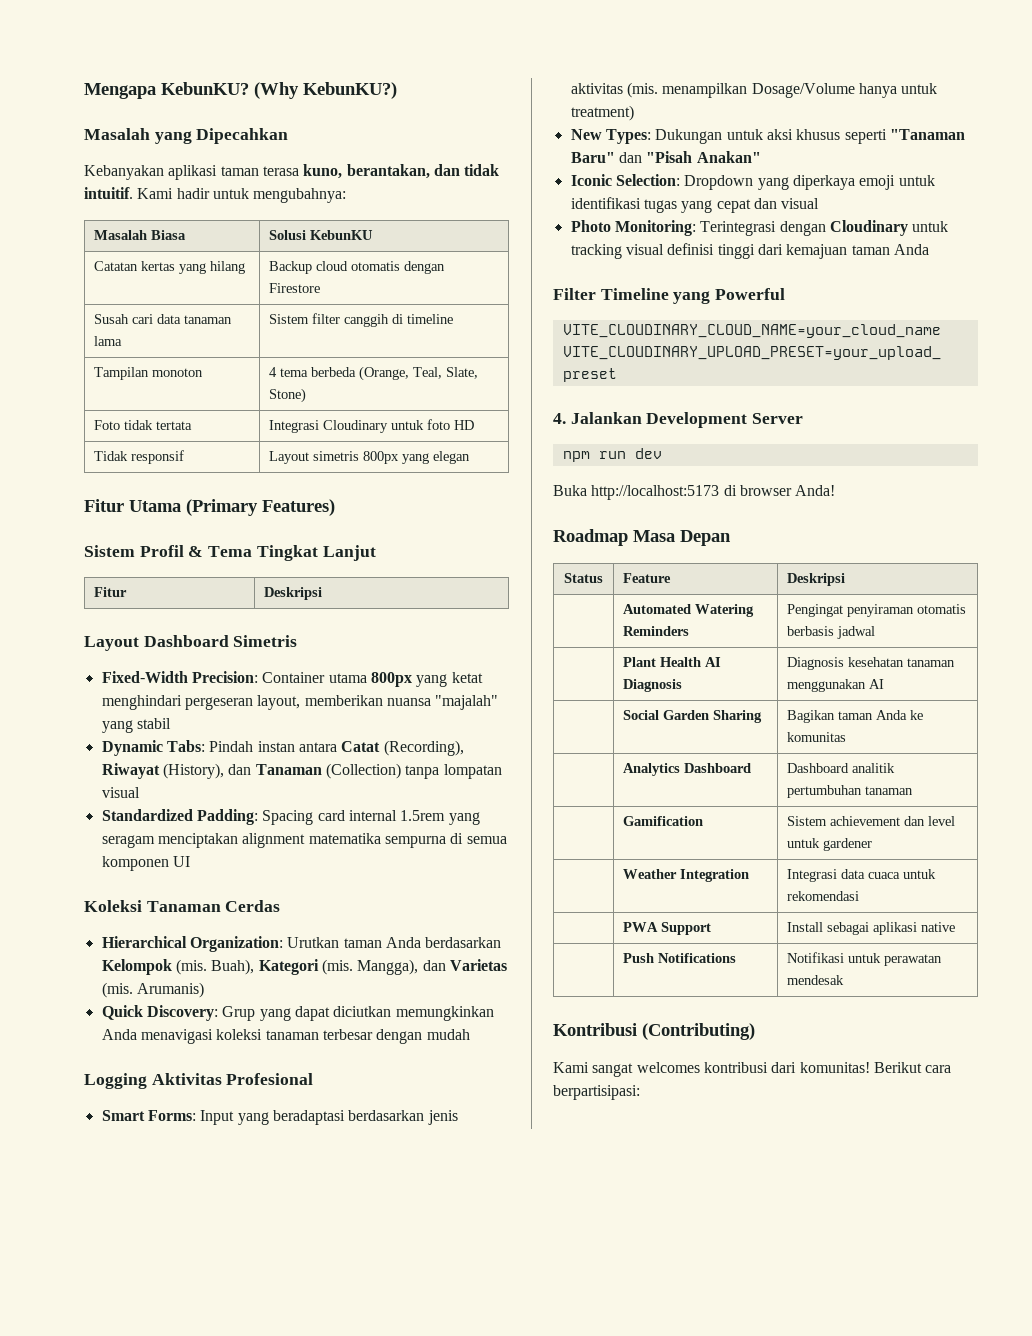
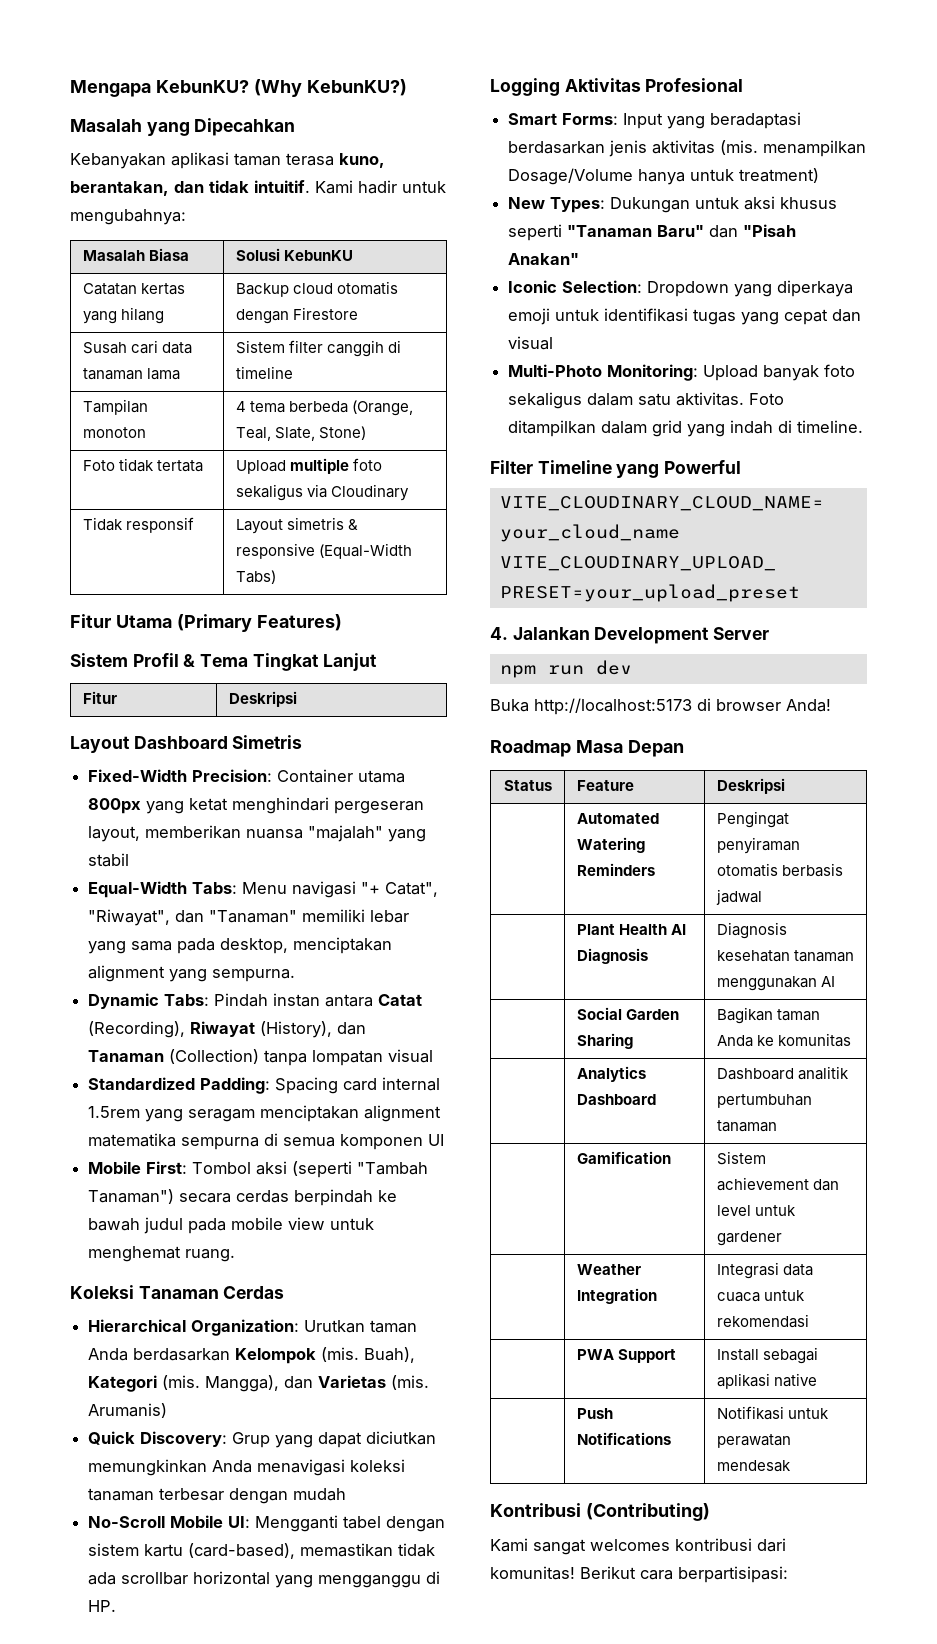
[269,419,475,433] Integrasi Cloudinary untuk foto HD -> [235,458,382,474] [235,484,409,501] Upload multiple foto sekaligus via Cloudinary
[363,451,471,464] 800px yang elegan -> [347,519,358,530] [235,543,412,559] [235,570,276,584] & responsive (Equal-Width Tabs)
(171, 723) none -> [88,881,439,898] [88,909,410,926] [88,937,393,954] [88,965,296,982] // Equal-Width Tabs: Menu navigasi "+ Catat", "Riwayat", dan "Tanaman" memiliki lebar yang sama pada desktop, menciptakan alignment yang sempurna.
(190, 861) none -> [88,1161,429,1178] [88,1189,398,1206] [88,1217,375,1234] [88,1246,236,1262] // Mobile First: Tombol aksi (seperti "Tambah Tanaman") secara cerdas berpindah ke bawah judul pada mobile view untuk menghemat ruang.
(470, 1034) none -> [88,1515,446,1532] [88,1543,436,1559] [88,1571,441,1588] [88,1600,117,1612] // No-Scroll Mobile UI: Mengganti tabel dengan sistem kartu (card-based), memastikan tidak ada scrollbar horizontal yang mengganggu di HP.
[570,220,949,236] [570,243,929,259] Photo Monitoring: Terintegrasi dengan Cloudinary untuk tracking visual definisi tinggi dari kemajuan taman Anda -> [508,364,856,381] [508,392,785,409] [508,420,864,437] Multi-Photo Monitoring: Upload banyak foto sekaligus dalam satu aktivitas. Foto ditampilkan dalam grid yang indah di timeline.

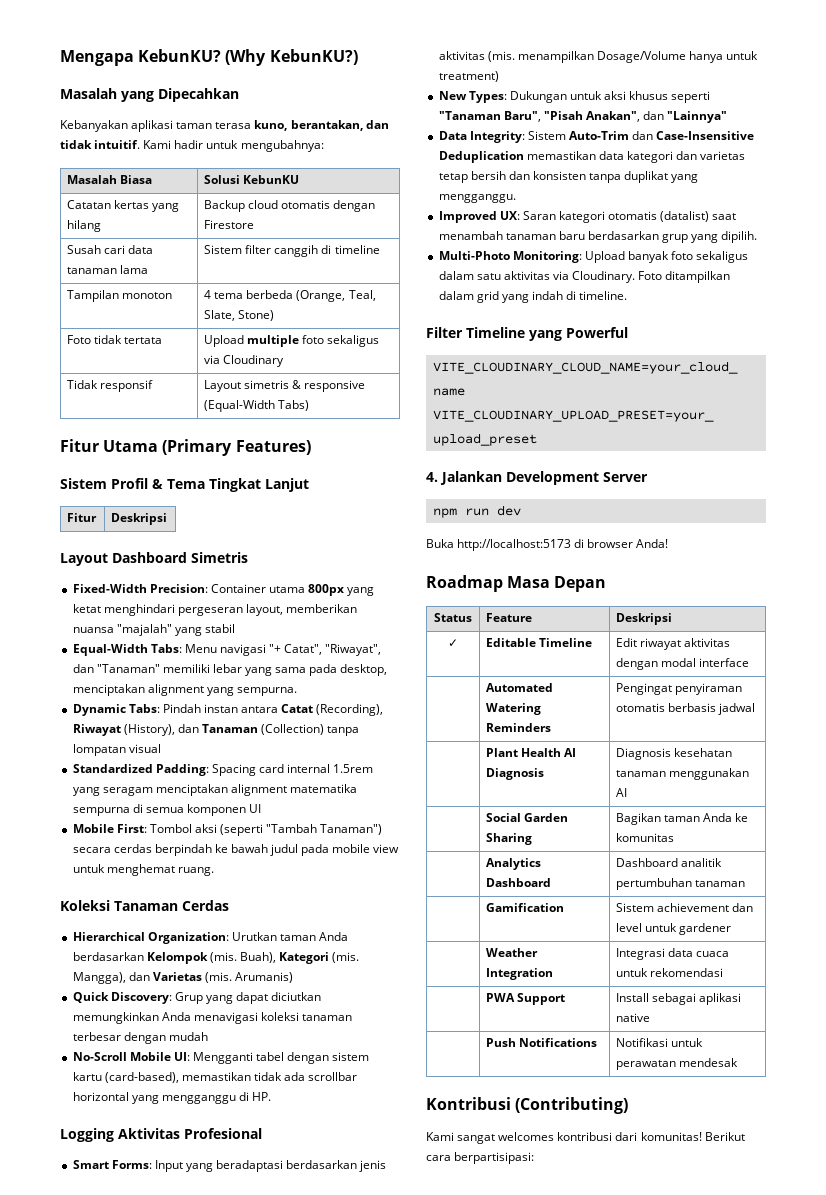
[657,224,797,238] [508,253,580,265] [508,280,854,297] [508,308,862,325] [508,336,554,350] Baru" dan "Pisah Anakan" // Iconic Selection: Dropdown yang diperkaya emoji untuk identifikasi tugas yang cepat dan visual -> [503,111,728,123] [438,131,755,143] [438,151,746,163] [438,171,699,183] [438,194,516,203] [438,211,737,223] [438,231,758,243] Baru", "Pisah Anakan", dan "Lainnya" // Data Integrity: Sistem Auto-Trim dan Case-Insensitive Deduplication memastikan data kategori dan varietas tetap bersih dan konsisten tanpa duplikat yang mengganggu. // Improved UX: Saran kategori otomatis (datalist) saat menambah tanaman baru berdasarkan grup yang dipilih.
[676,392,745,406] aktivitas. -> [503,271,636,283] aktivitas via Cloudinary.
(785, 786) none -> [448,639,458,647] [486,638,593,647] [616,638,731,650] [616,658,750,670] // ✓ | Editable Timeline | Edit riwayat aktivitas dengan modal interface

